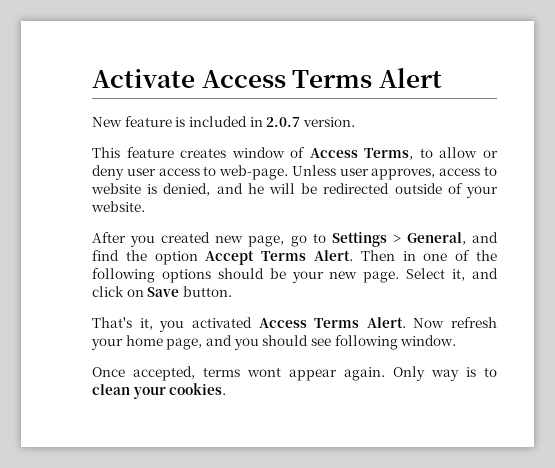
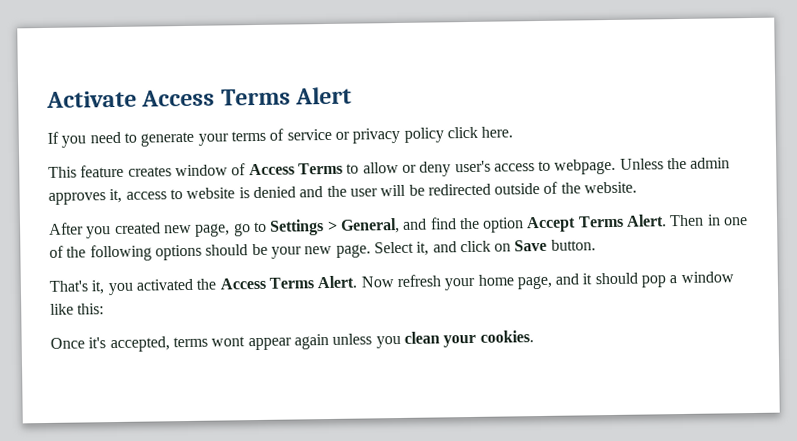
[92,116,355,127] New feature is included in 2.0.7 version. -> [47,126,514,148] If you need to generate your terms of service or privacy policy click here.
[364,148,414,160] Terms, -> [297,162,343,175] Terms
[126,165,497,180] [91,183,264,196] user access to web-page. Unless user approves, access to website is denied, and he -> [454,157,731,175] [48,185,378,205] user's access to webpage. Unless the admin approves it, access to website is denied and the user
[465,186,498,198] your -> [560,182,581,194] the
(252, 322) none -> [196,278,217,290] the
[233,335,457,350] you should see following window. -> [582,271,734,288] [50,303,105,315] it should pop a window like this:
(125, 372) none -> [88,337,107,349] it's
[344,366,497,381] again. Only way is to -> [293,333,401,350] again unless you

